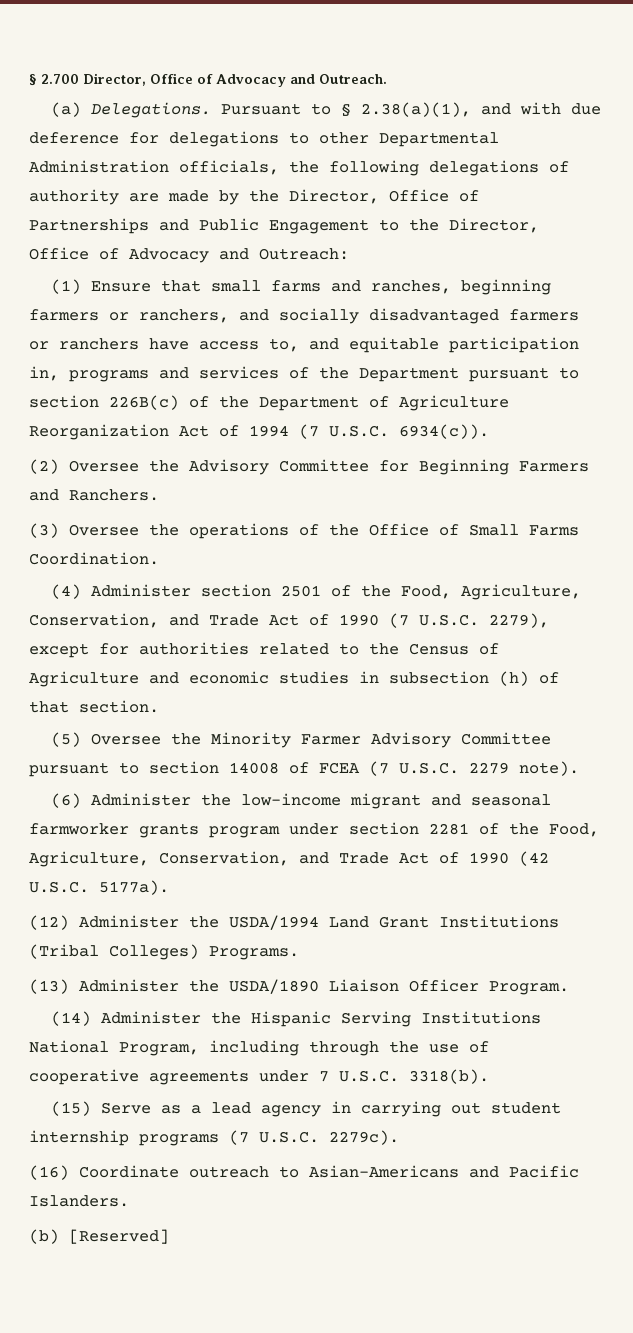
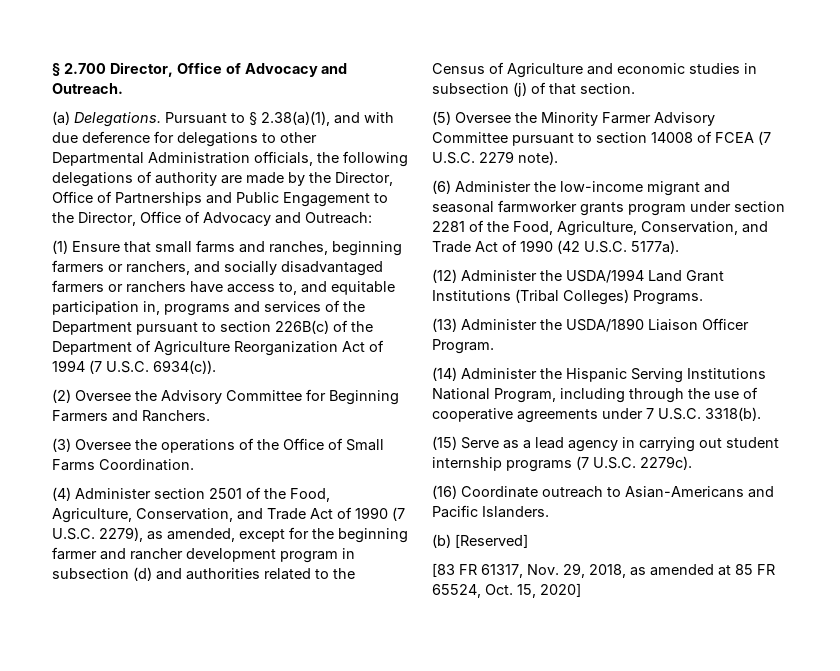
[29,643,129,658] except for -> [147,527,408,543] [52,547,355,563] [52,567,182,581] as amended, except for the beginning farmer and rancher development program in subsection (d) and
[499,671,529,686] (h) -> [513,82,527,97] (j)
(169, 1236) none -> [432,563,775,578] [432,583,581,598] // [83 FR 61317, Nov. 29, 2018, as amended at 85 FR 65524, Oct. 15, 2020]

